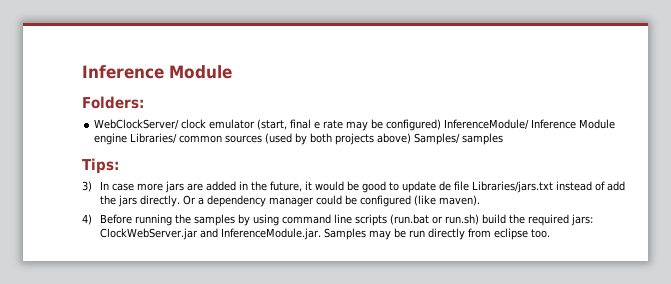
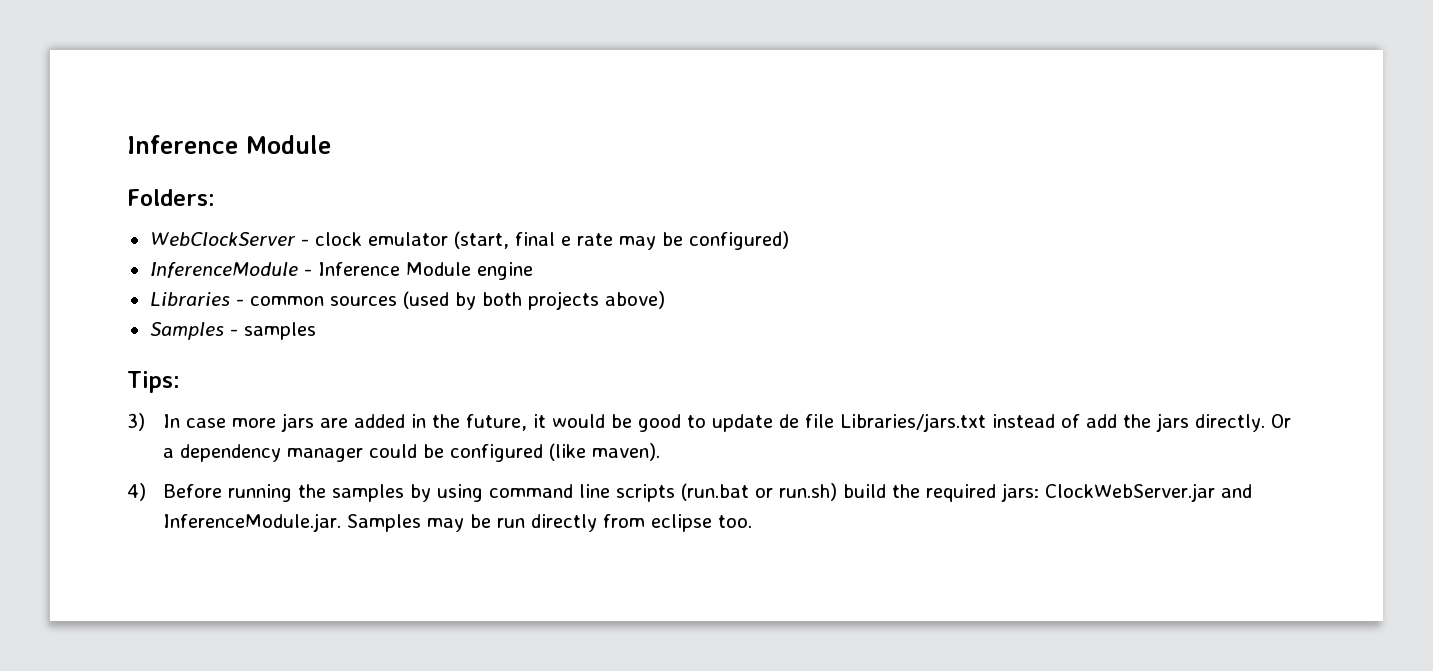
[94,119,180,130] WebClockServer/ -> [149,232,309,246] WebClockServer -
[444,119,530,130] InferenceModule/ -> [149,262,312,278] // InferenceModule -
[130,133,178,144] Libraries/ -> [149,292,244,306] // Libraries -
[414,133,461,145] Samples/ -> [149,322,238,340] // Samples -

